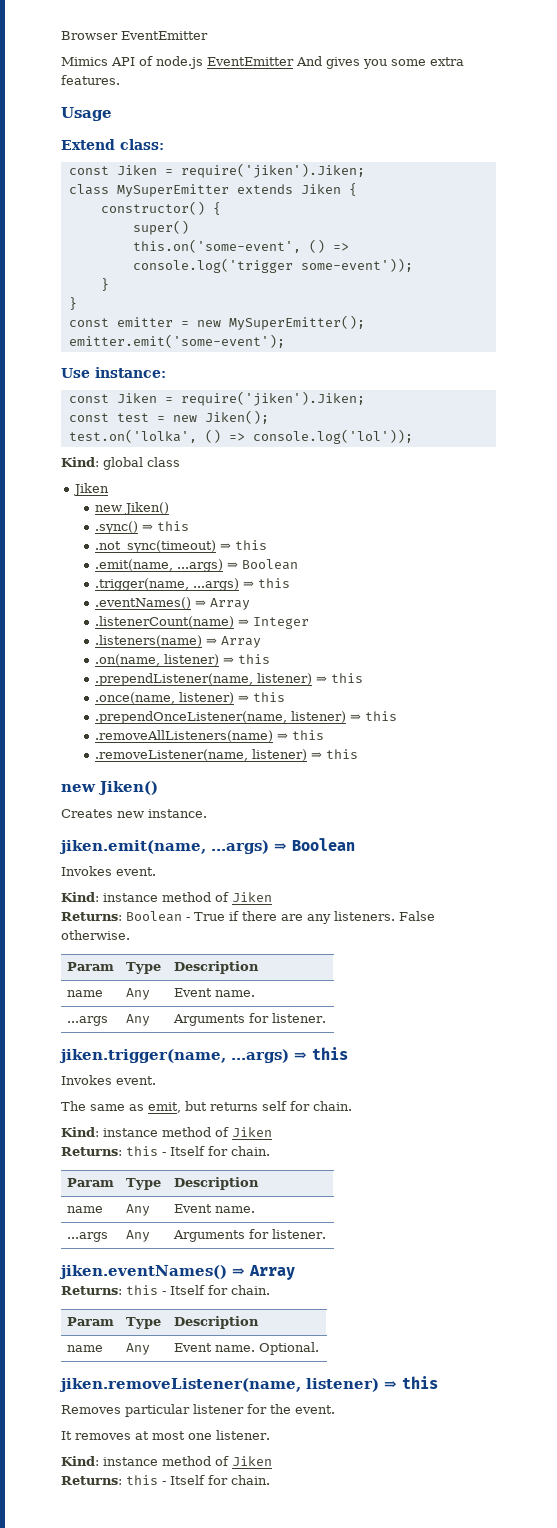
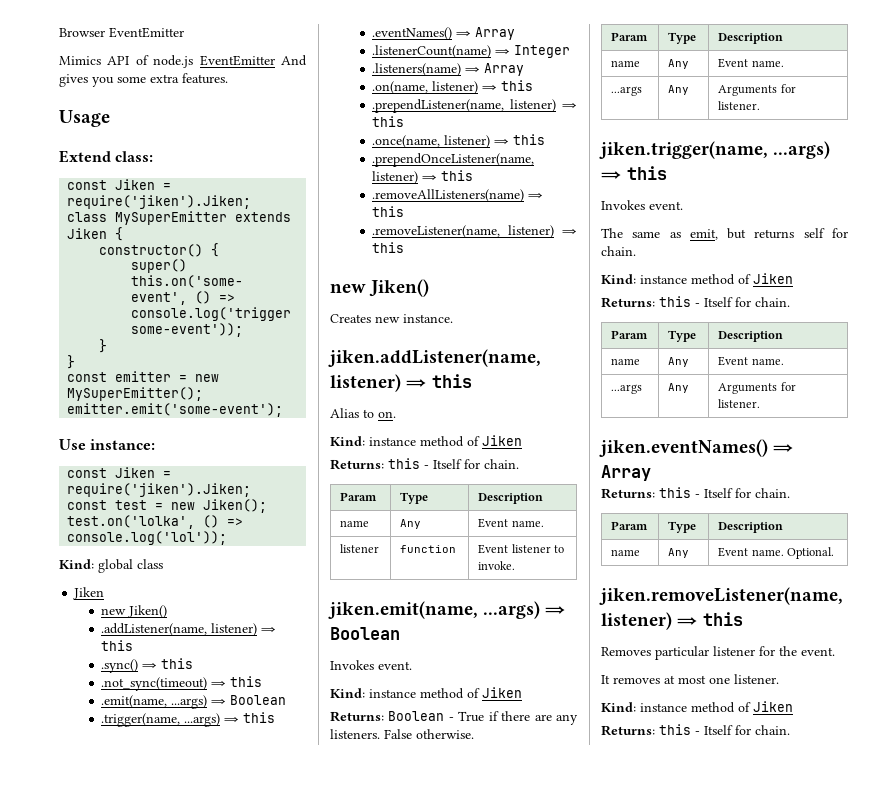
(170, 508) none -> [101,623,277,636] [101,640,134,651] // .addListener(name, listener) ⇒ this
(207, 813) none -> [328,349,541,367] [330,374,473,392] [330,408,396,418] [330,435,522,447] [330,458,519,470] [340,492,378,501] [400,492,429,504] [478,493,544,504] [340,520,370,527] [400,519,422,529] [478,518,544,528] [340,544,380,553] [400,545,457,553] [478,544,565,554] [478,561,516,570] // jiken.addListener(name, listener) ⇒ this // Alias to on. // Kind: instance method of Jiken // Returns: this - Itself for chain. // Param | Type | Description // name | Any | Event name. // listener | function | Event listener to invoke.

